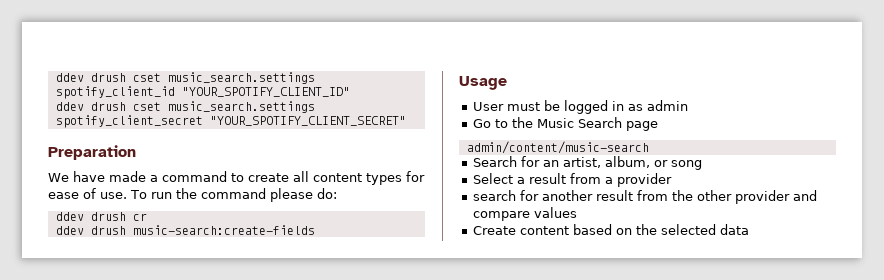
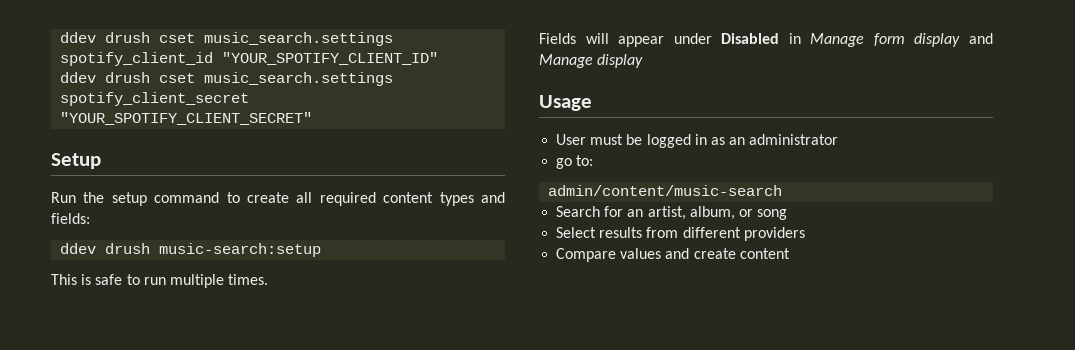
[48,145,136,160] [48,171,158,182] Preparation // We have made a -> [51,153,101,169] [51,192,147,206] Setup // Run the setup
(309, 176) none -> [319,192,376,206] required
[406,171,425,182] [48,188,337,202] [55,212,147,221] [55,225,315,235] for ease of use. To run the command please do: // ddev drush cr // ddev drush music-search:create-fields -> [480,192,505,203] [51,213,90,224] [60,243,322,257] [51,274,269,288] [539,33,993,47] [539,54,644,68] and fields: // ddev drush music-search:setup // This is safe to run multiple times. // Fields will appear under Disabled in Manage form display and Manage display
[646,100,688,111] [472,117,658,131] admin // Go to the Music Search page -> [729,134,839,145] [556,155,594,169] an administrator // go to:
[516,173,672,187] [472,190,817,204] [472,207,577,221] [472,224,749,235] a result from a provider // search for another result from the other provider and compare values // Create content based on the selected data -> [599,227,805,241] [556,248,790,262] results from different providers // Compare values and create content

